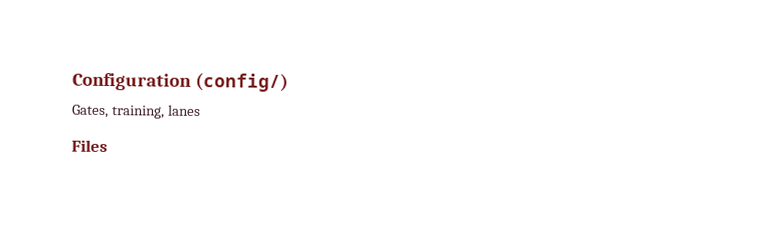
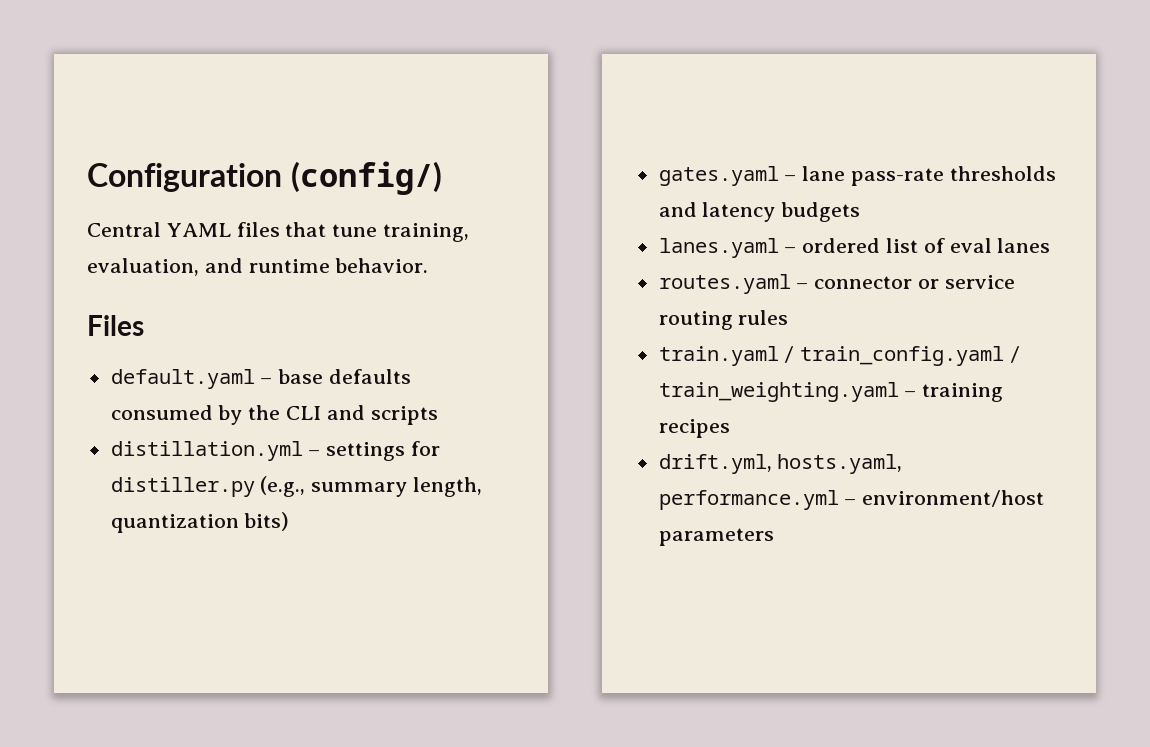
[71,104,201,119] [71,139,108,153] Gates, training, lanes // Files -> [87,222,470,242] [87,258,429,276] [87,315,144,336] [110,369,412,389] [110,405,438,425] [110,441,441,461] [110,476,483,497] [110,512,290,533] [658,166,1056,186] [658,202,861,222] [658,238,1051,258] [658,274,1015,294] [658,310,789,330] [658,346,1021,366] [658,382,1004,402] [658,419,730,438] [658,454,903,474] [658,490,1045,510] [658,528,774,546] Central YAML files that tune training, evaluation, and runtime behavior. // Files // default.yaml – base defaults consumed by the CLI and scripts // distillation.yml – settings for distiller.py (e.g., summary length, quantization bits) // gates.yaml – lane pass-rate thresholds and latency budgets // lanes.yaml – ordered list of eval lanes // routes.yaml – connector or service routing rules // train.yaml / train_config.yaml / train_weighting.yaml – training recipes // drift.yml, hosts.yaml, performance.yml – environment/host parameters

